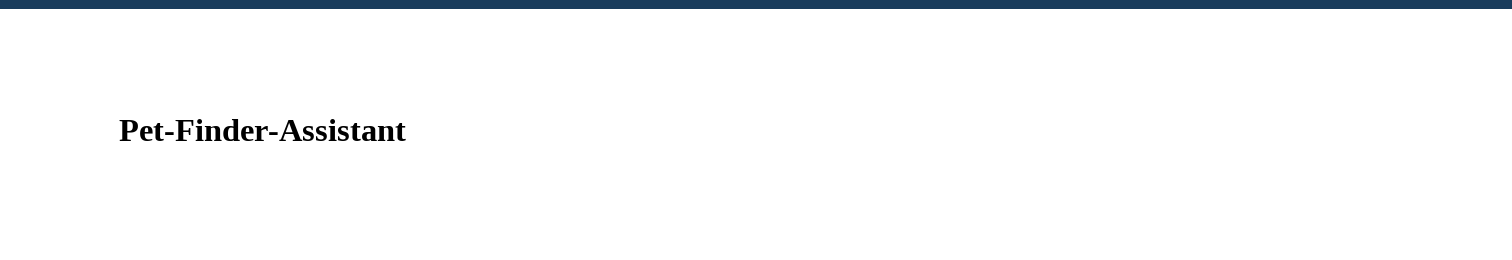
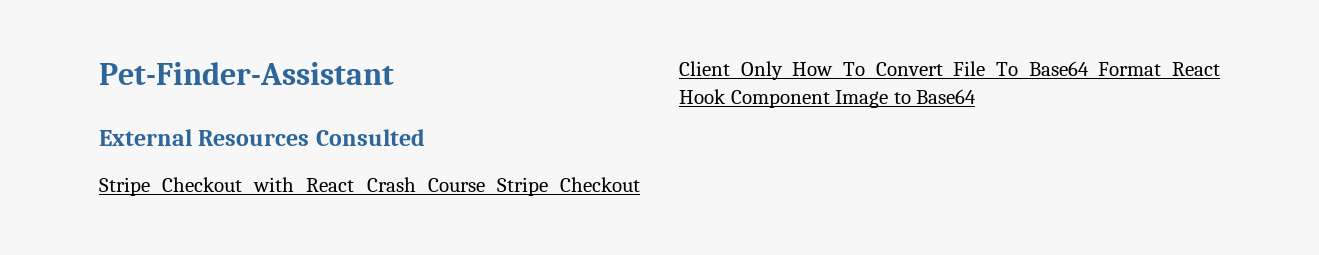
(406, 130) none -> [99,129,425,146] [99,177,640,196] [679,61,1220,80] [679,89,977,108] // External Resources Consulted // Stripe Checkout with React Crash Course Stripe Checkout Client Only How To Convert File To Base64 Format React Hook Component Image to Base64

